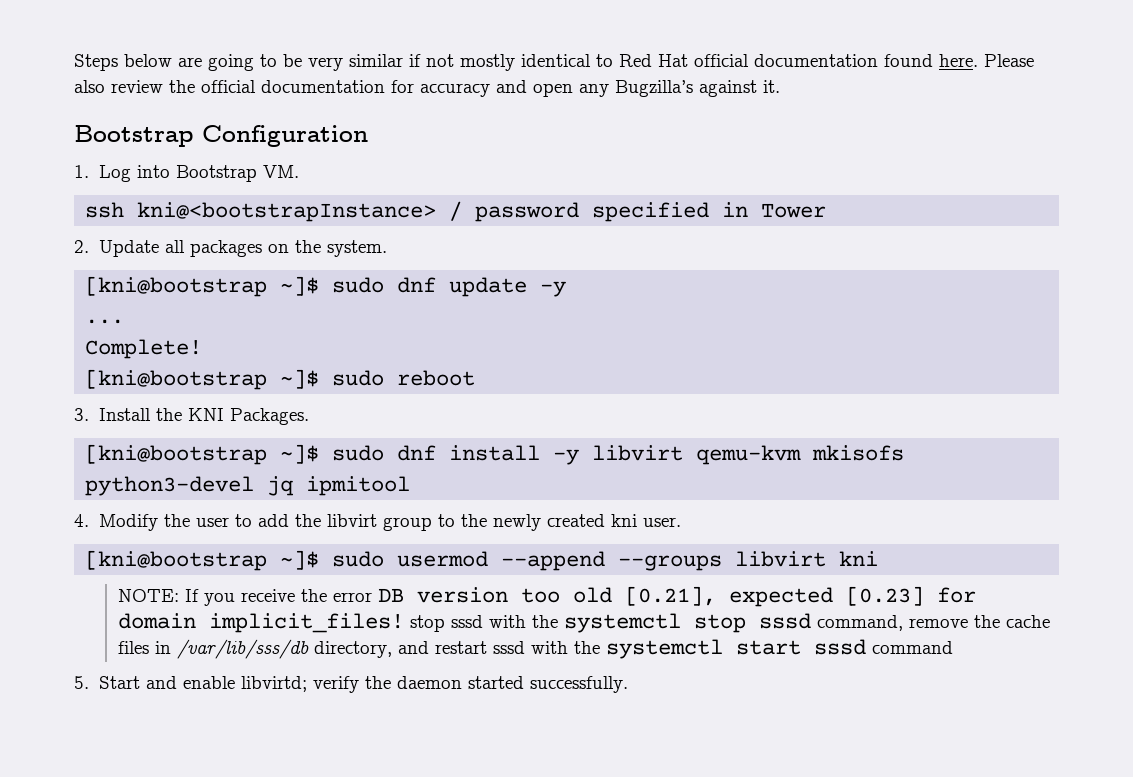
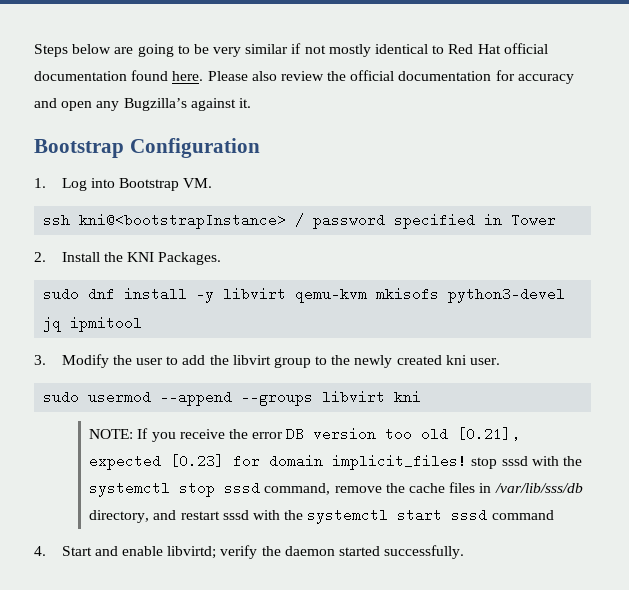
[98,240,387,257] [85,276,567,297] [85,319,125,324] [85,339,203,359] [85,369,476,390] [74,408,89,421] Update all packages on the system. // [kni@bootstrap ~]$ sudo dnf update -y // ... // Complete! // [kni@bootstrap ~]$ sudo reboot // 3. -> (46, 257) none
[85,444,320,465] [kni@bootstrap ~]$ -> (222, 258) none
[74,514,89,527] 4. -> [34,355,46,365] 3.
[85,550,320,571] [kni@bootstrap ~]$ -> (501, 361) none
[74,676,89,689] 5. -> [34,546,46,556] 4.

